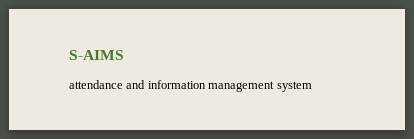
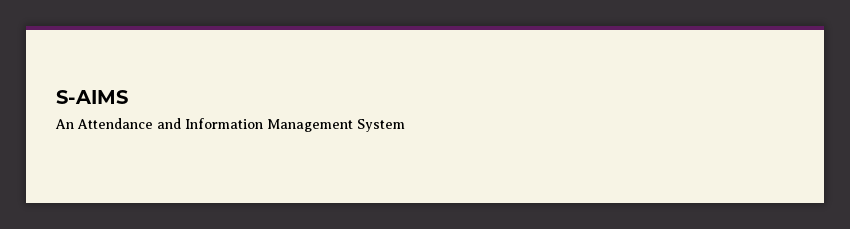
[69,80,312,92] attendance and information management system -> [55,118,405,132] An Attendance and Information Management System

